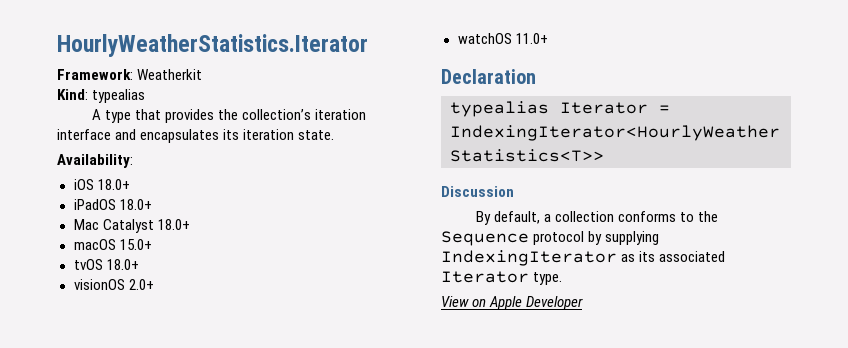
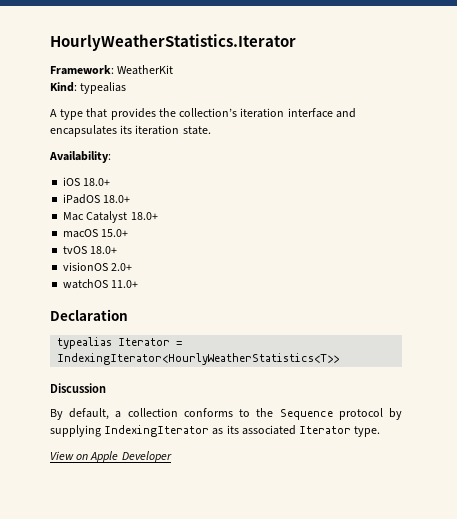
[137,69,203,80] Weatherkit -> [117,65,174,75] WeatherKit

